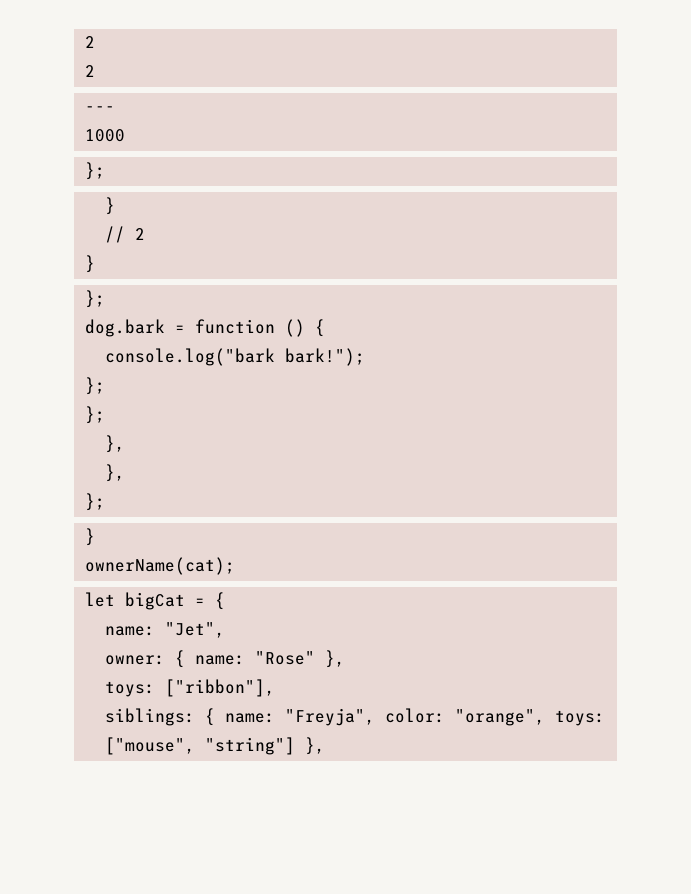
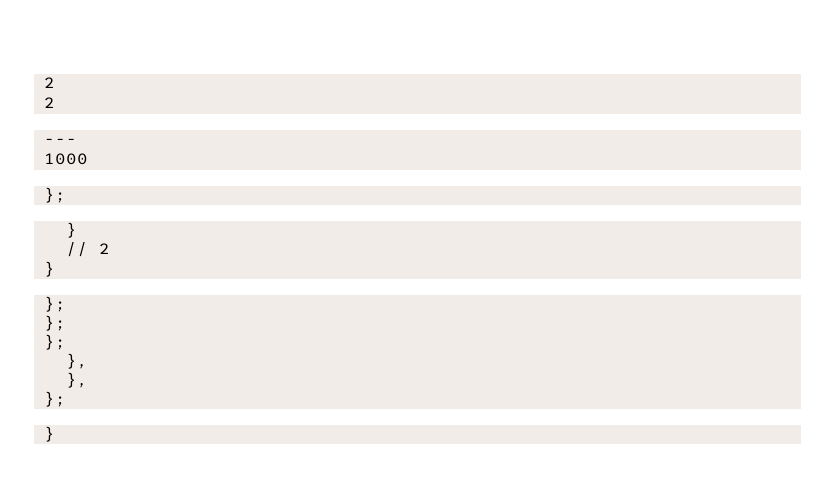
[84,319,325,337] [104,348,365,366] // dog.bark = function () { // console.log("bark bark!"); -> (66, 304) none
[84,557,235,575] [84,592,225,610] [104,622,225,638] [104,650,345,668] [104,679,275,697] [104,708,605,726] [104,737,325,755] // ownerName(cat); // let bigCat = { // name: "Jet", // owner: { name: "Rose" }, // toys: ["ribbon"], // siblings: { name: "Freyja", color: "orange", toys: ["mouse", "string"] }, -> (55, 434) none

